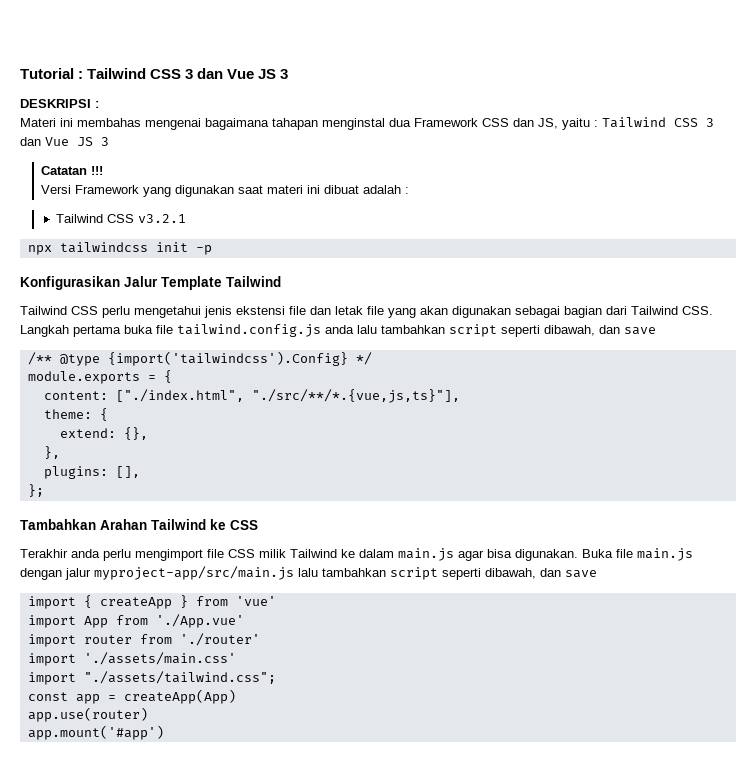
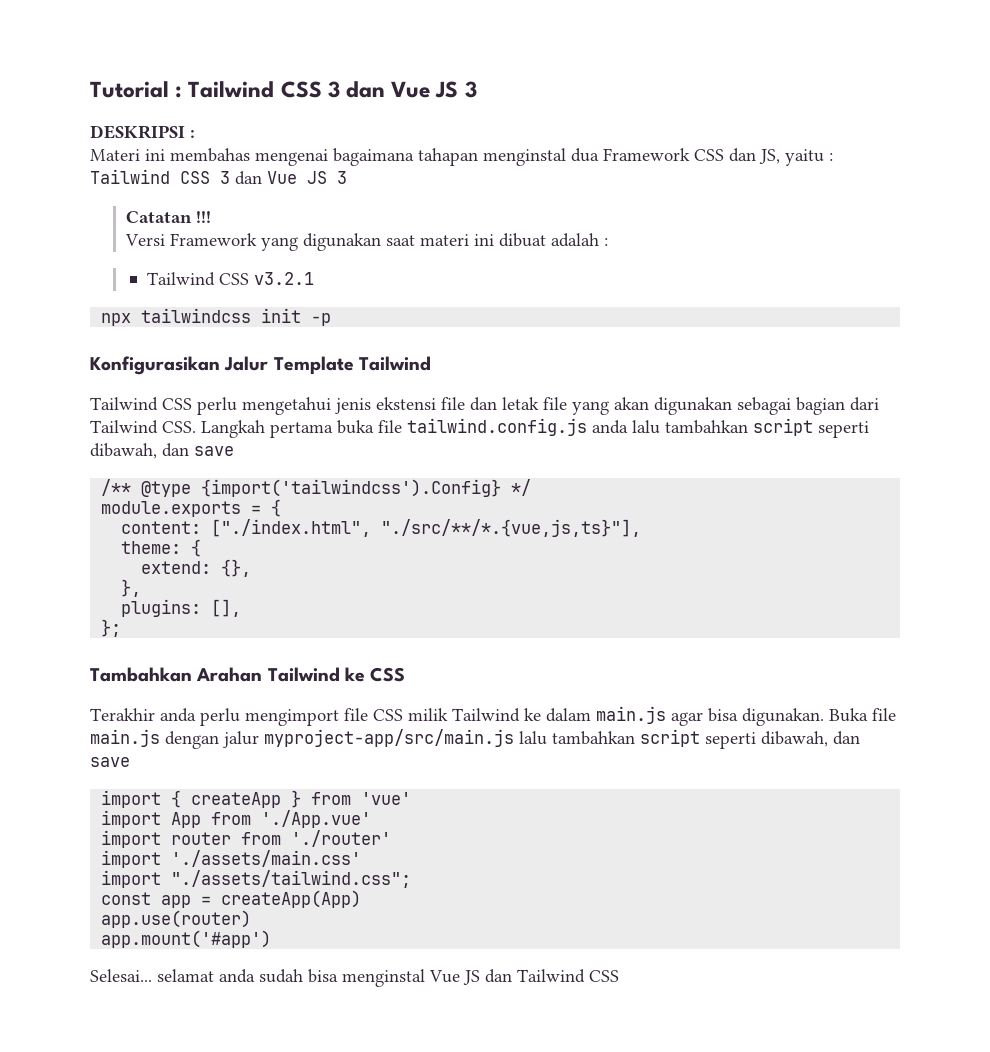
(164, 732) none -> [90,969,619,987] // Selesai... selamat anda sudah bisa menginstal Vue JS dan Tailwind CSS

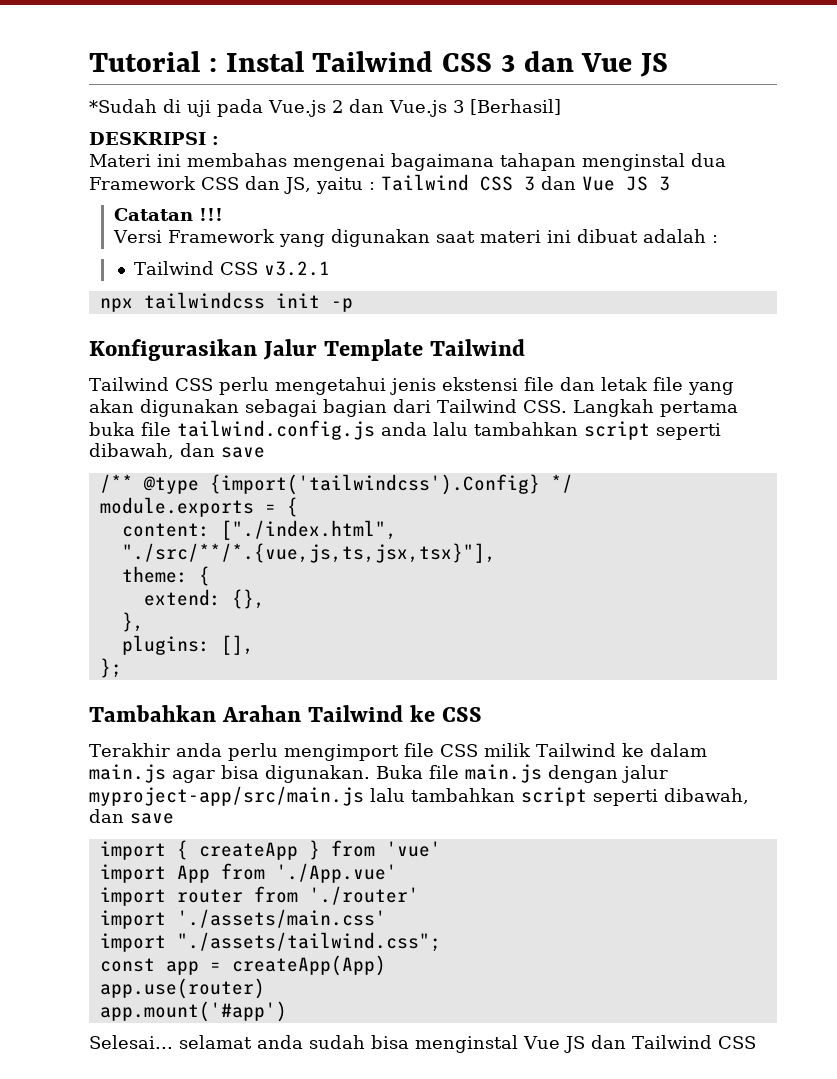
[188,81,477,98] Tailwind CSS 3 dan Vue JS 3 -> [225,51,669,77] [89,99,561,117] Instal Tailwind CSS 3 dan Vue JS // *Sudah di uji pada Vue.js 2 dan Vue.js 3 [Berhasil]
[381,519,642,537] "./src/**/*.{vue,js,ts}"], -> [121,543,496,563] "./src/**/*.{vue,js,ts,jsx,tsx}"],

